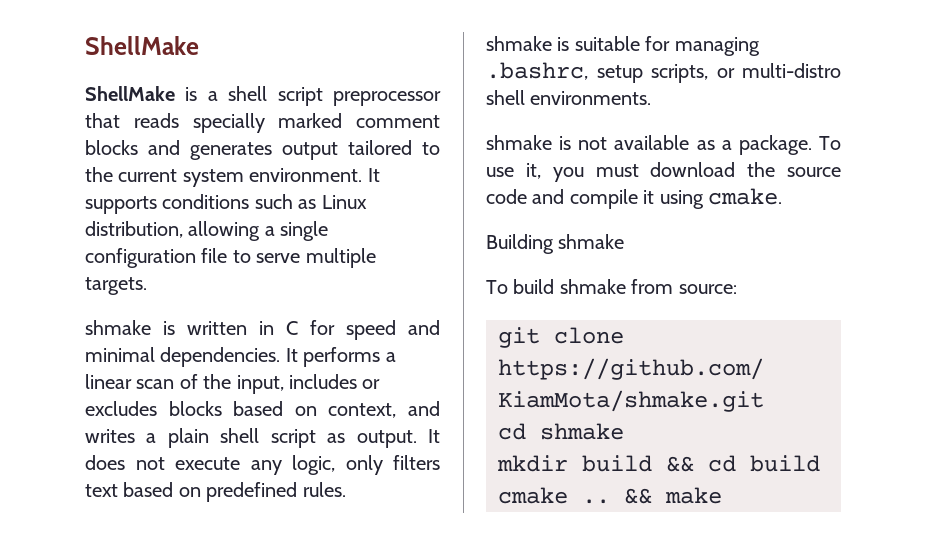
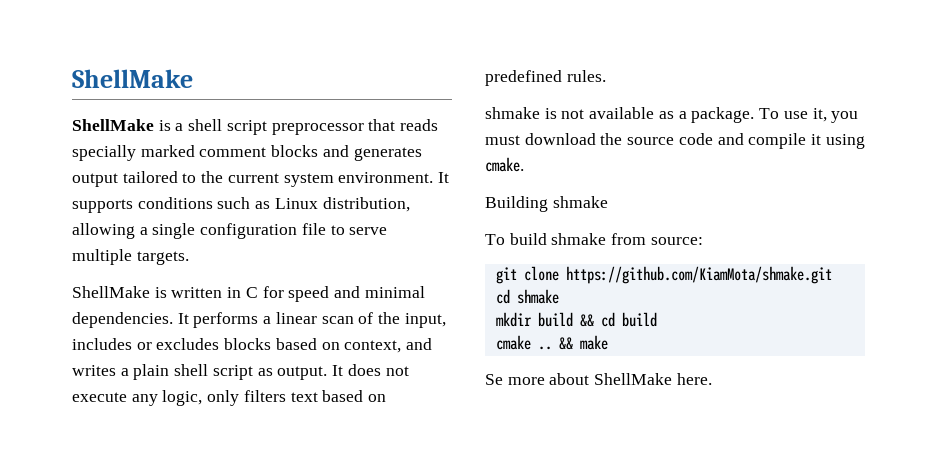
[85,320,151,335] shmake -> [72,286,150,298] ShellMake
[486,36,760,56] [486,62,841,83] [486,90,652,105] // shmake is suitable for managing .bashrc, setup scripts, or multi-distro shell environments. -> (606, 76) none
(722, 495) none -> [485,373,712,385] // Se more about ShellMake here.

